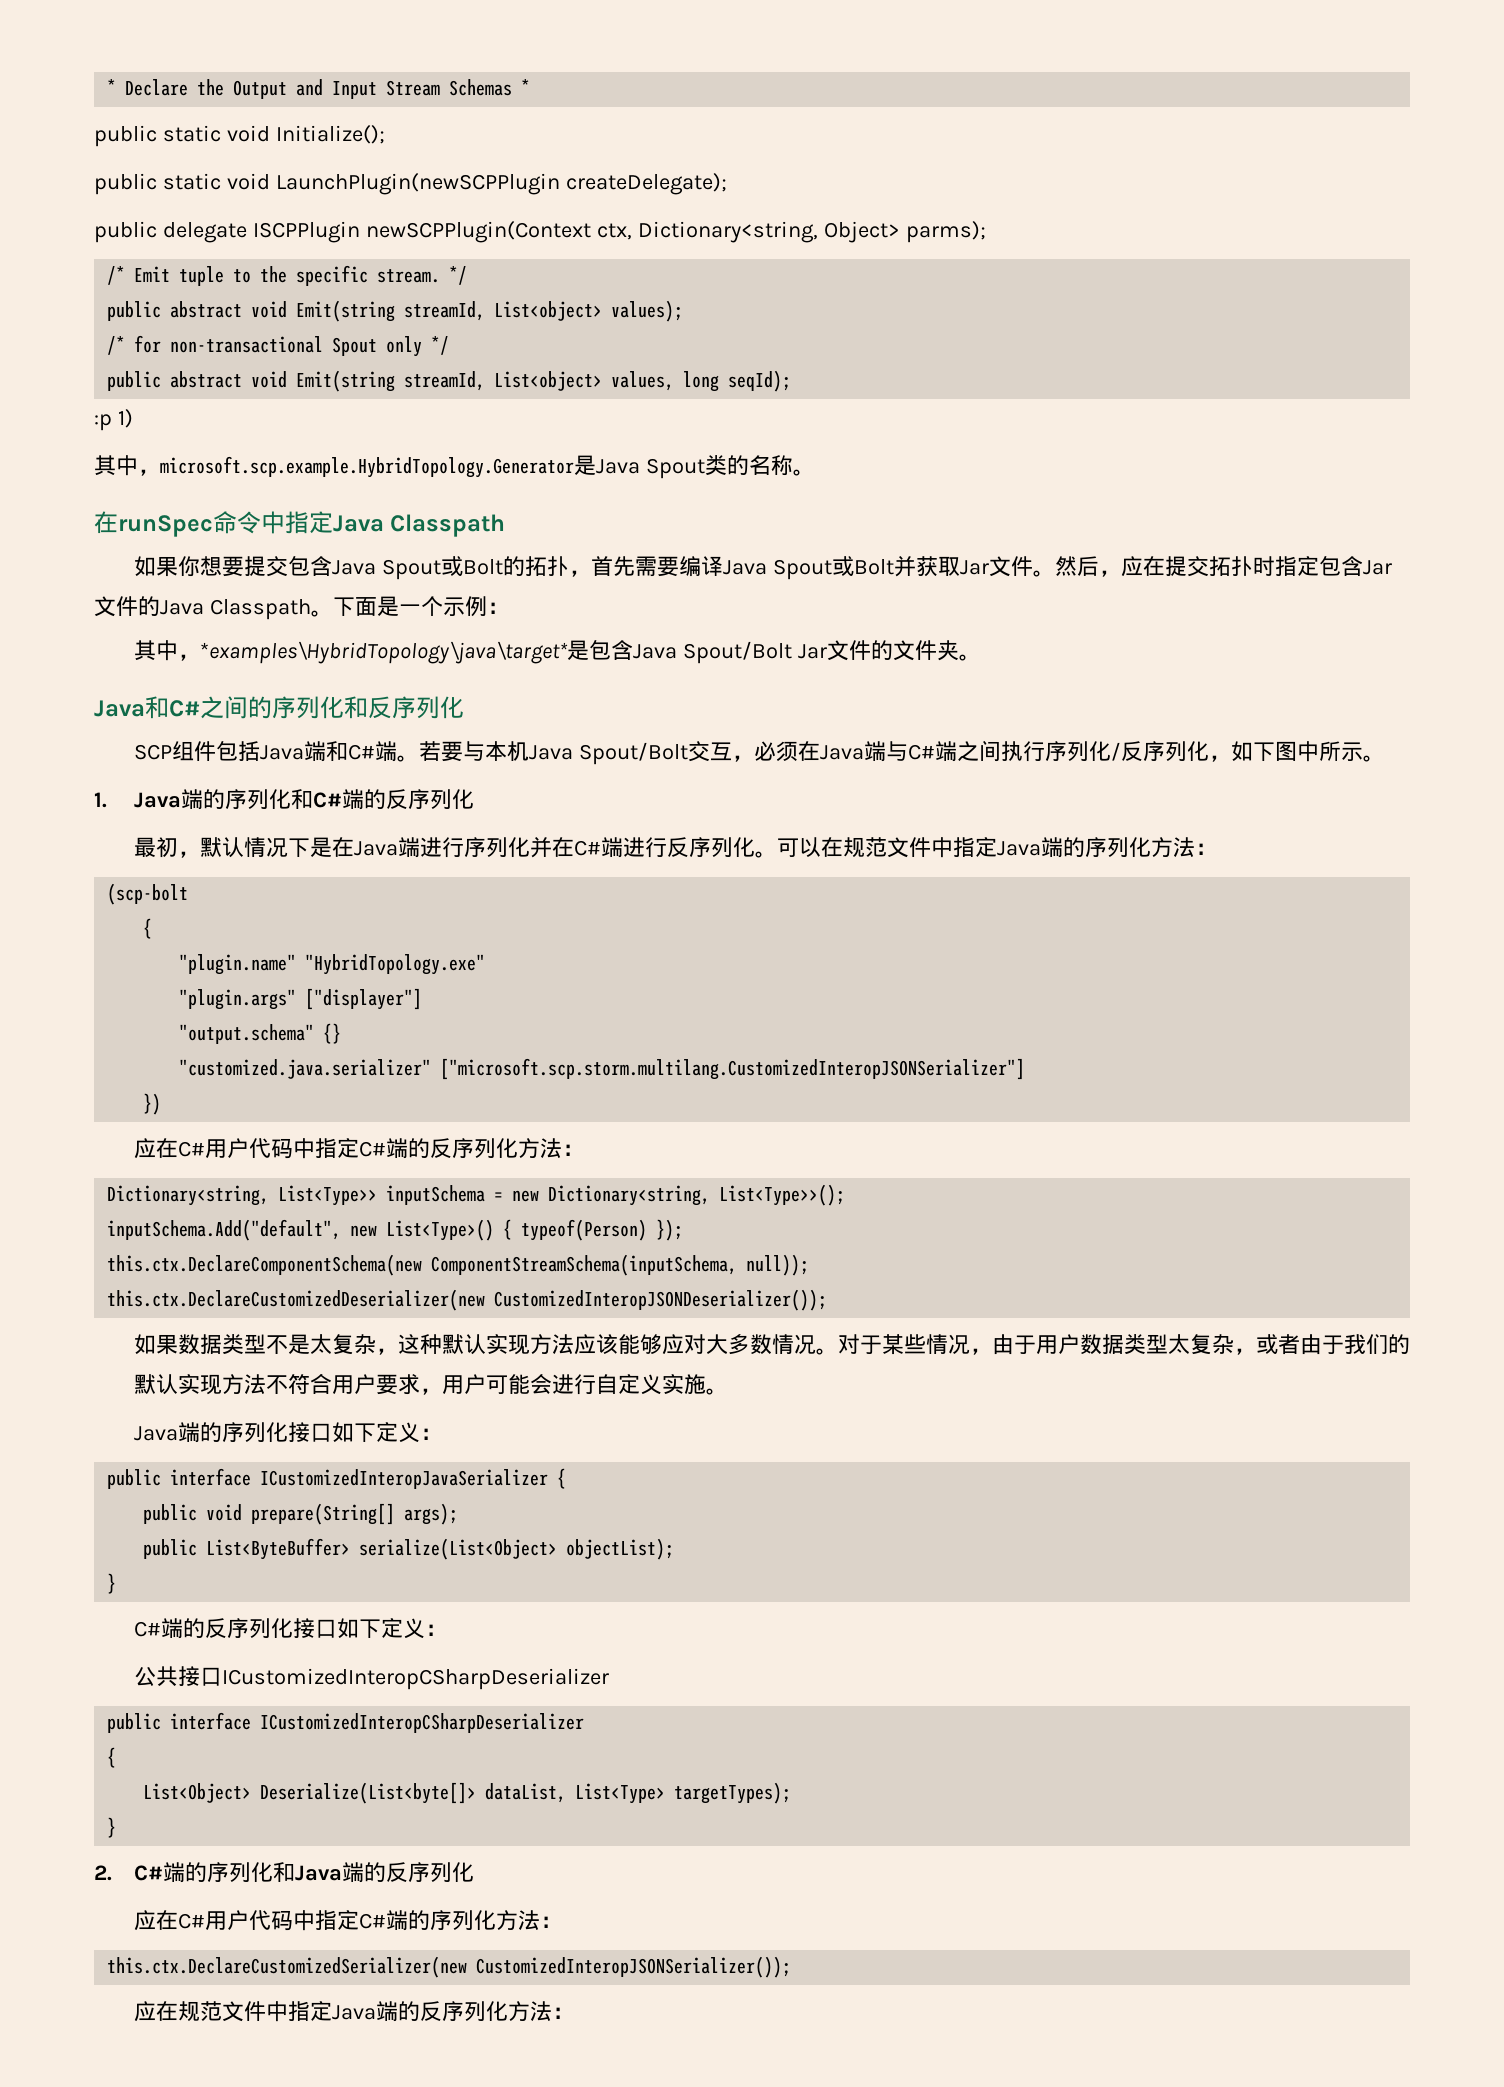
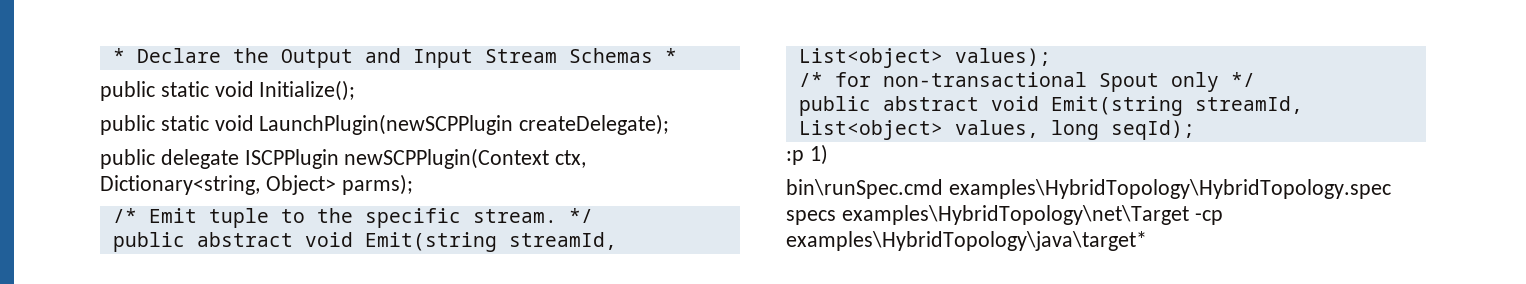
[94,455,815,479] [94,511,506,537] [133,556,1392,580] [94,596,509,620] [133,640,981,664] [94,696,464,719] [133,740,1385,765] [94,789,474,810] [133,837,1217,858] [107,883,189,905] [143,918,153,939] [179,954,486,975] [179,988,423,1010] [179,1023,342,1044] [179,1058,1026,1080] [143,1093,162,1115] [133,1138,584,1159] [107,1184,846,1206] [107,1219,684,1241] [107,1254,810,1276] [107,1289,828,1311] [133,1334,1410,1355] [133,1373,728,1395] [133,1422,442,1443] [107,1468,567,1489] [143,1503,459,1525] [143,1538,675,1560] [107,1573,117,1594] [133,1618,447,1639] [133,1666,609,1690] [107,1712,585,1733] [107,1747,117,1768] [143,1782,792,1804] [107,1817,117,1838] [94,1862,474,1883] [133,1910,562,1931] [107,1956,792,1978] [133,2001,574,2022] 其中，microsoft.scp.example.HybridTopology.Generator是Java Spout类的名称。 // 在runSpec命令中指定Java Classpath // 如果你想要提交包含Java Spout或Bolt的拓扑，首先需要编译Java Spout或Bolt并获取Jar文件。然后，应在提交拓扑时指定包含Jar文件的Java Classpath。下面是一个示例： // 其中，*examples\HybridTopology\java\target*是包含Java Spout/Bolt Jar文件的文件夹。 // Java和C#之间的序列化和反序列化 // SCP组件包括Java端和C#端。若要与本机Java Spout/Bolt交互，必须在Java端与C#端之间执行序列化/反序列化，如下图中所示。 // 1. Java端的序列化和C#端的反序列化 // 最初，默认情况下是在Java端进行序列化并在C#端进行反序列化。可以在规范文件中指定Java端的序列化方法： // (scp-bolt // { // "plugin.name" "HybridTopology.exe" // "plugin.args" ["displayer"] // "output.schema" {} // "customized.java.serializer" ["microsoft.scp.storm.multilang.CustomizedInteropJSONSerializer"] // }) // 应在C#用户代码中指定C#端的反序列化方法： // Dictionary<string, List<Type>> inputSchema = new Dictionary<string, List<Type>>(); // inputSchema.Add("default", new List<Type>() { typeof(Person) }); // this.ctx.DeclareComponentSchema(new ComponentStreamSchema(inputSchema, null)); // this.ctx.DeclareCustomizedDeserializer(new CustomizedInteropJSONDeserializer()); // 如果数据类型不是太复杂，这种默认实现方法应该能够应对大多数情况。对于某些情况，由于用户数据类型太复杂，或者由于我们的默认实现方法不符合用户要求，用户可能会进行自定义实施。 // Java端的序列化接口如下定义： // public interface ICustomizedInteropJavaSerializer { // public void prepare(String[] args); // public List<ByteBuffer> serialize(List<Object> objectList); // } // C#端的反序列化接口如下定义： // 公共接口ICustomizedInteropCSharpDeserializer // public interface ICustomizedInteropCSharpDeserializer // { // List<Object> Deserialize(List<byte[]> dataList, List<Type> targetTypes); // } // 2. C#端的序列化和Java端的反序列化 // 应在C#用户代码中指定C#端的序列化方法： // this.ctx.DeclareCustomizedSerializer(new CustomizedInteropJSONSerializer()); // 应在规范文件中指定Java端的反序列化方法： -> [786,179,1391,199] [786,205,1223,225] [786,231,1147,251] bin\runSpec.cmd examples\HybridTopology\HybridTopology.spec specs examples\HybridTopology\net\Target -cp examples\HybridTopology\java\target*

